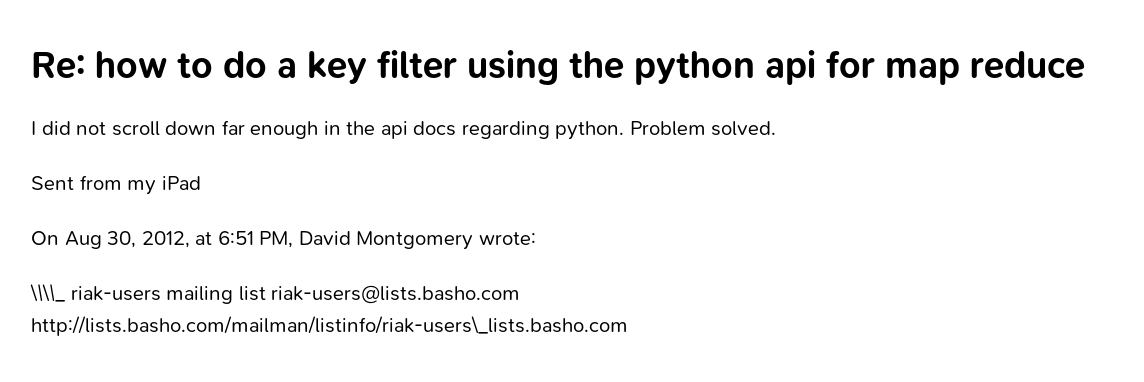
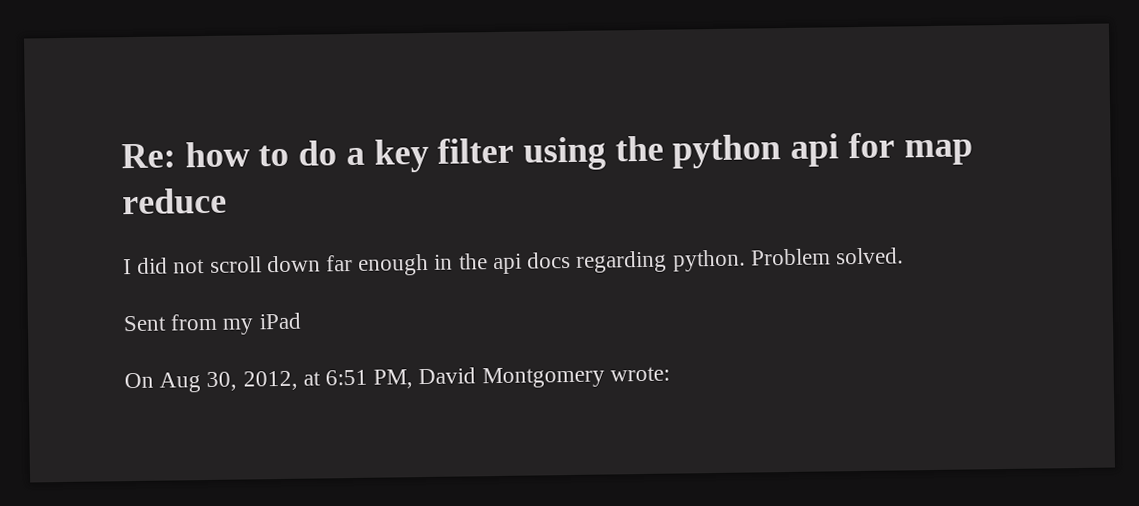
[30,283,521,304] [31,316,628,336] // \\\\_ riak-users mailing list riak-users@lists.basho.com http://lists.basho.com/mailman/listinfo/riak-users\_lists.basho.com -> (670, 374) none

